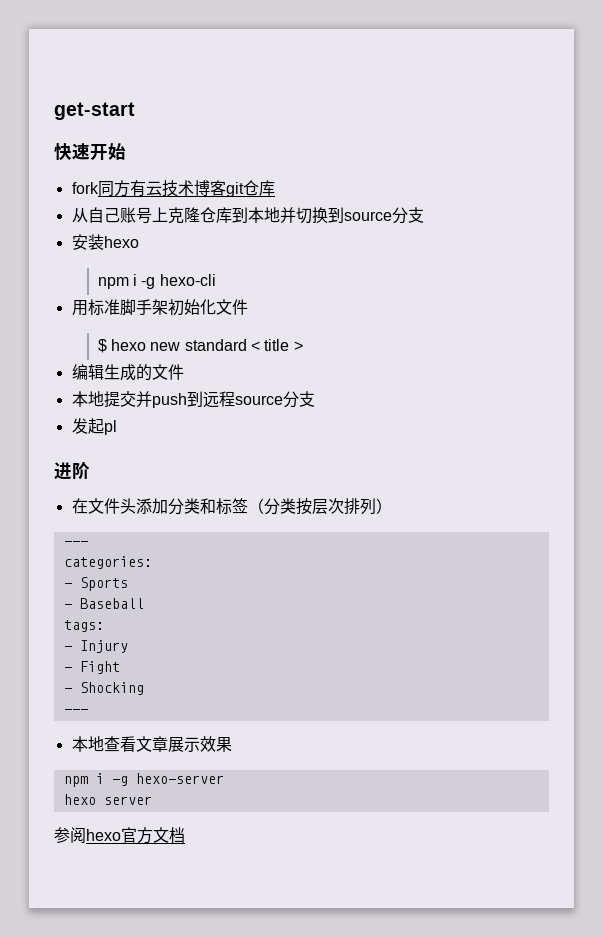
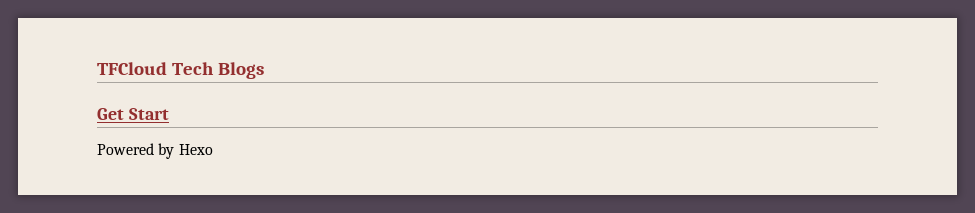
[54,102,135,120] [54,143,126,161] [71,180,275,197] [71,207,424,224] [71,234,139,250] [97,274,216,289] [71,299,248,316] [97,339,303,353] [71,364,184,381] [71,391,315,408] [71,418,117,435] [54,461,90,480] [71,498,392,515] [63,541,88,546] [63,556,152,569] [63,577,128,591] [63,598,144,609] [63,620,104,632] [63,640,128,653] [63,661,120,674] [63,682,144,695] [63,709,88,714] [71,736,232,752] [63,773,224,787] [63,794,152,805] [54,827,185,844] get-start // 快速开始 // fork同方有云技术博客git仓库 // 从自己账号上克隆仓库到本地并切换到source分支 // 安装hexo // npm i -g hexo-cli // 用标准脚手架初始化文件 // $ hexo new standard < title > // 编辑生成的文件 // 本地提交并push到远程source分支 // 发起pl // 进阶 // 在文件头添加分类和标签（分类按层次排列） // --- // categories: // - Sports // - Baseball // tags: // - Injury // - Fight // - Shocking // --- // 本地查看文章展示效果 // npm i -g hexo-server // hexo server // 参阅hexo官方文档 -> [97,62,264,79] [97,108,169,120] [97,143,213,159] TFCloud Tech Blogs // Get Start // Powered by Hexo

